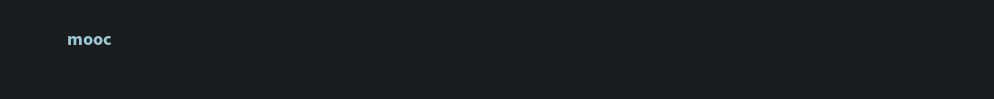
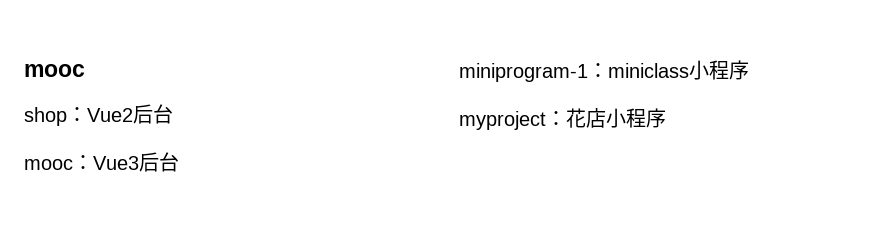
[67,36,112,45] mooc -> [24,64,85,77] [24,104,173,126] [24,152,179,172] [459,60,749,82] [459,108,666,130] mooc // shop：Vue2后台 // mooc：Vue3后台 // miniprogram-1：miniclass小程序 // myproject：花店小程序

